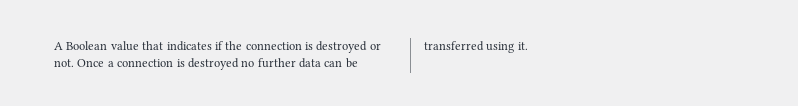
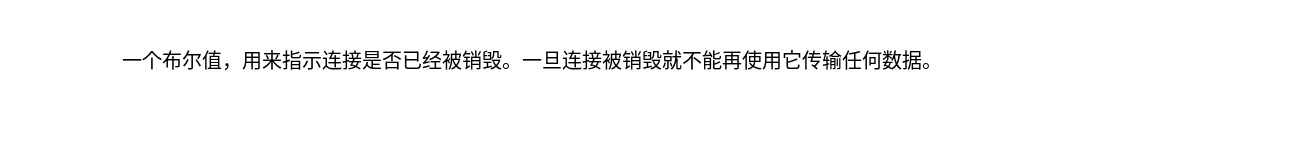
[54,41,381,53] [54,58,358,70] [424,41,528,53] A Boolean value that indicates if the connection is destroyed or not. Once a connection is destroyed no further data can be transferred using it. -> [121,50,942,71] 一个布尔值，用来指示连接是否已经被销毁。一旦连接被销毁就不能再使用它传输任何数据。

